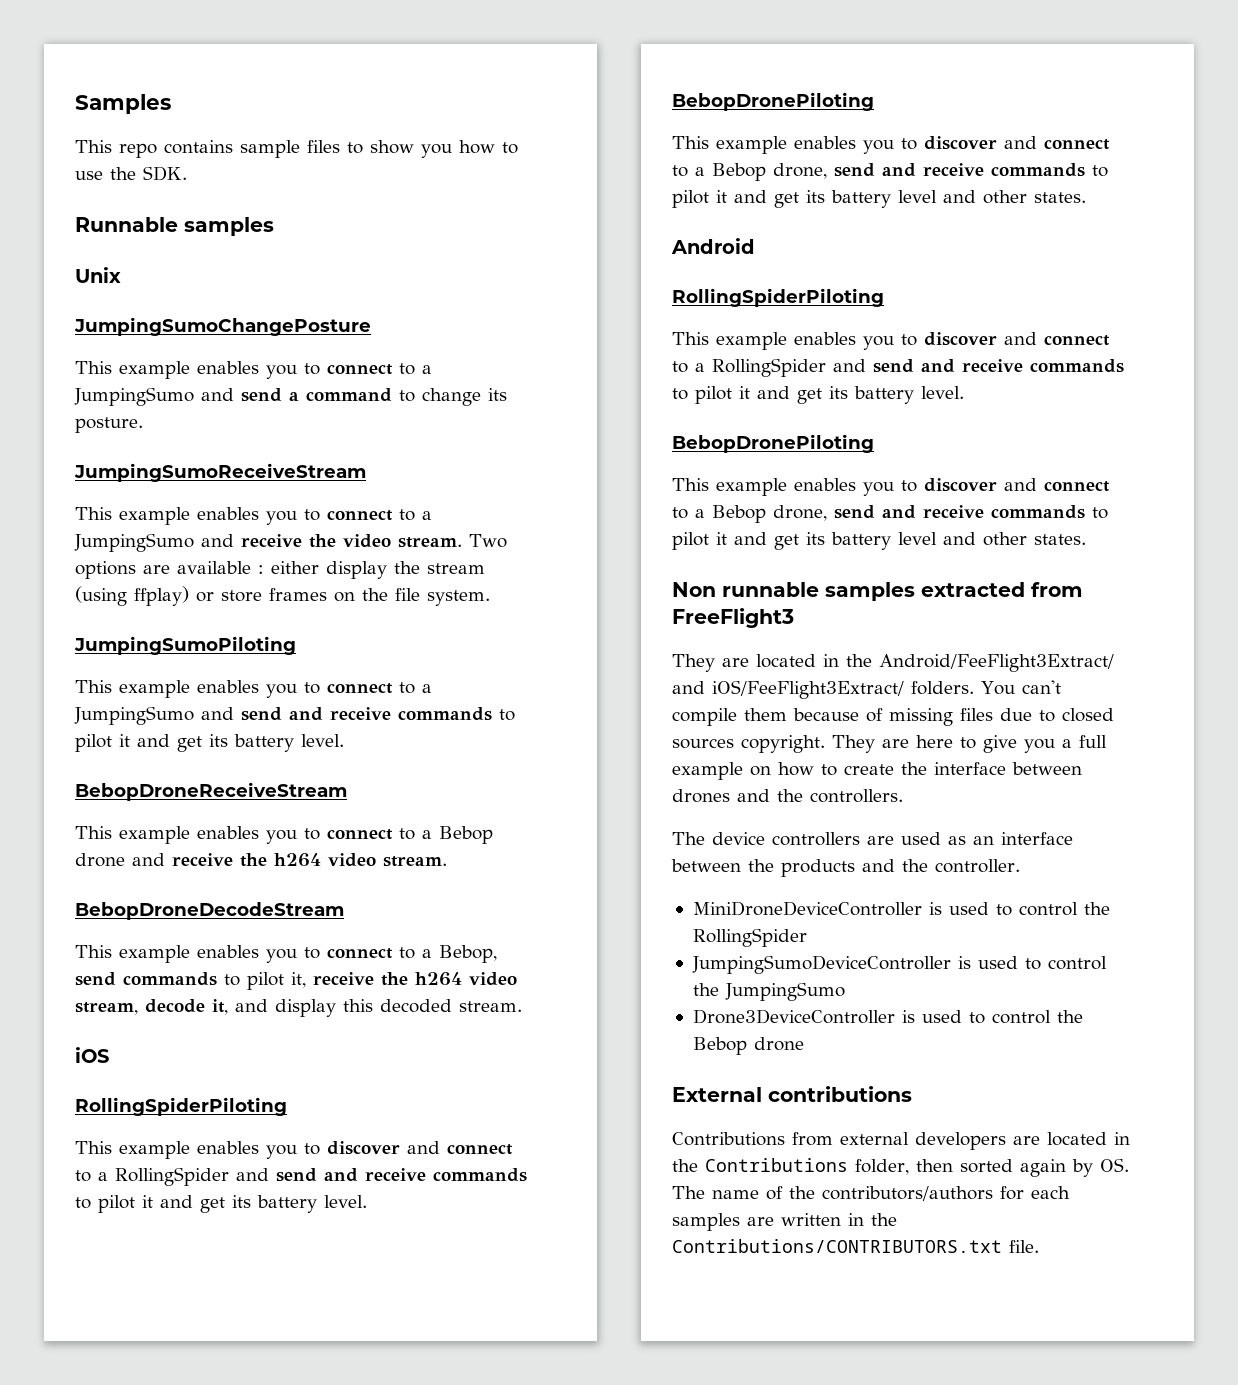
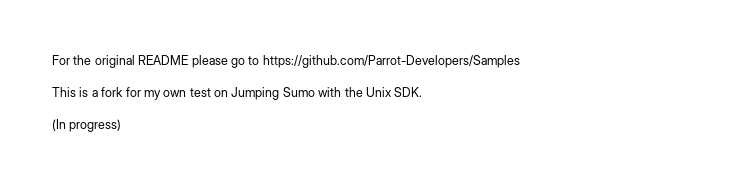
[75,94,171,114] [75,140,518,158] [75,166,187,181] [75,217,274,236] [75,267,121,283] [74,317,371,336] [75,361,432,379] [74,387,507,406] [75,417,143,433] [74,463,366,482] [75,507,432,525] [74,533,507,552] [75,561,485,579] [75,586,490,606] [74,636,296,655] [75,680,432,698] [74,706,515,725] [75,734,344,752] [75,782,347,801] [75,826,493,844] [75,853,447,867] [75,902,344,920] [75,945,497,963] [75,972,517,990] [75,999,522,1017] [75,1047,109,1063] [75,1097,287,1116] [75,1141,513,1159] [75,1167,527,1186] [75,1195,367,1213] [672,92,874,111] [672,136,1110,154] [672,163,1108,181] [672,190,1086,208] [671,238,755,254] [672,288,884,307] [672,332,1110,350] [672,358,1124,377] [672,386,964,404] [672,434,874,453] [672,478,1110,496] [672,505,1108,523] [672,532,1086,550] [672,582,1083,601] [672,608,794,628] [672,654,1114,672] [672,680,1061,699] [672,708,1114,726] [672,735,1107,753] [672,762,1082,780] [672,789,903,803] [672,832,1073,846] [671,859,1020,877] [692,901,1110,916] [692,928,807,947] [691,955,1107,974] [692,982,845,1001] [692,1009,1083,1024] [692,1037,804,1055] [672,1086,912,1102] [672,1132,1130,1150] [672,1158,1129,1177] [672,1186,1070,1201] [672,1213,897,1231] [672,1239,1039,1253] Samples // This repo contains sample files to show you how to use the SDK. // Runnable samples // Unix // JumpingSumoChangePosture // This example enables you to connect to a JumpingSumo and send a command to change its posture. // JumpingSumoReceiveStream // This example enables you to connect to a JumpingSumo and receive the video stream. Two options are available : either display the stream (using ffplay) or store frames on the file system. // JumpingSumoPiloting // This example enables you to connect to a JumpingSumo and send and receive commands to pilot it and get its battery level. // BebopDroneReceiveStream // This example enables you to connect to a Bebop drone and receive the h264 video stream. // BebopDroneDecodeStream // This example enables you to connect to a Bebop, send commands to pilot it, receive the h264 video stream, decode it, and display this decoded stream. // iOS // RollingSpiderPiloting // This example enables you to discover and connect to a RollingSpider and send and receive commands to pilot it and get its battery level. // BebopDronePiloting // This example enables you to discover and connect to a Bebop drone, send and receive commands to pilot it and get its battery level and other states. // Android // RollingSpiderPiloting // This example enables you to discover and connect to a RollingSpider and send and receive commands to pilot it and get its battery level. // BebopDronePiloting // This example enables you to discover and connect to a Bebop drone, send and receive commands to pilot it and get its battery level and other states. // Non runnable samples extracted from FreeFlight3 // They are located in the Android/FeeFlight3Extract/ and iOS/FeeFlight3Extract/ folders. You can't compile them because of missing files due to closed sources copyright. They are here to give you a full example on how to create the interface between drones and the controllers. // The device controllers are used as an interface between the products and the controller. // MiniDroneDeviceController is used to control the RollingSpider // JumpingSumoDeviceController is used to control the JumpingSumo // Drone3DeviceController is used to control the Bebop drone // External contributions // Contributions from external developers are located in the Contributions folder, then sorted again by OS. The name of the contributors/authors for each samples are written in the Contributions/CONTRIBUTORS.txt file. -> [52,55,520,68] [52,87,423,100] [52,119,122,132] For the original README please go to https://github.com/Parrot-Developers/Samples // This is a fork for my own test on Jumping Sumo with the Unix SDK. // (In progress)

